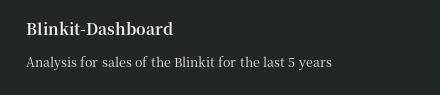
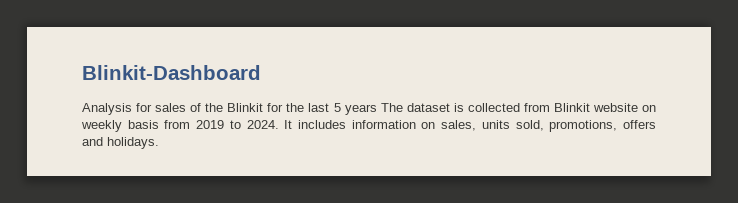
(332, 65) none -> [380,103,656,112] [81,120,656,132] [82,137,159,149] The dataset is collected from Blinkit website on weekly basis from 2019 to 2024. It includes information on sales, units sold, promotions, offers and holidays.

